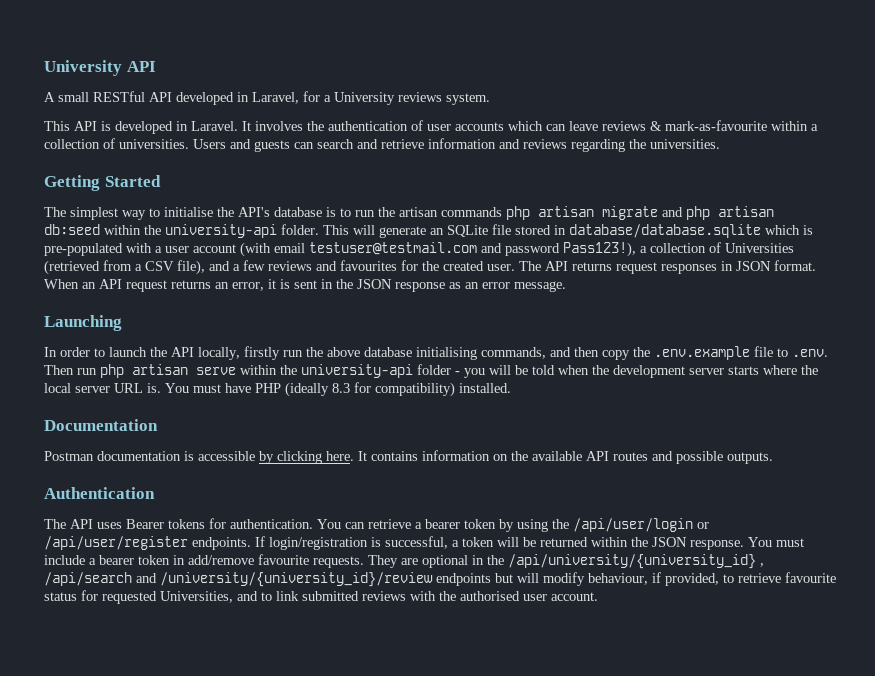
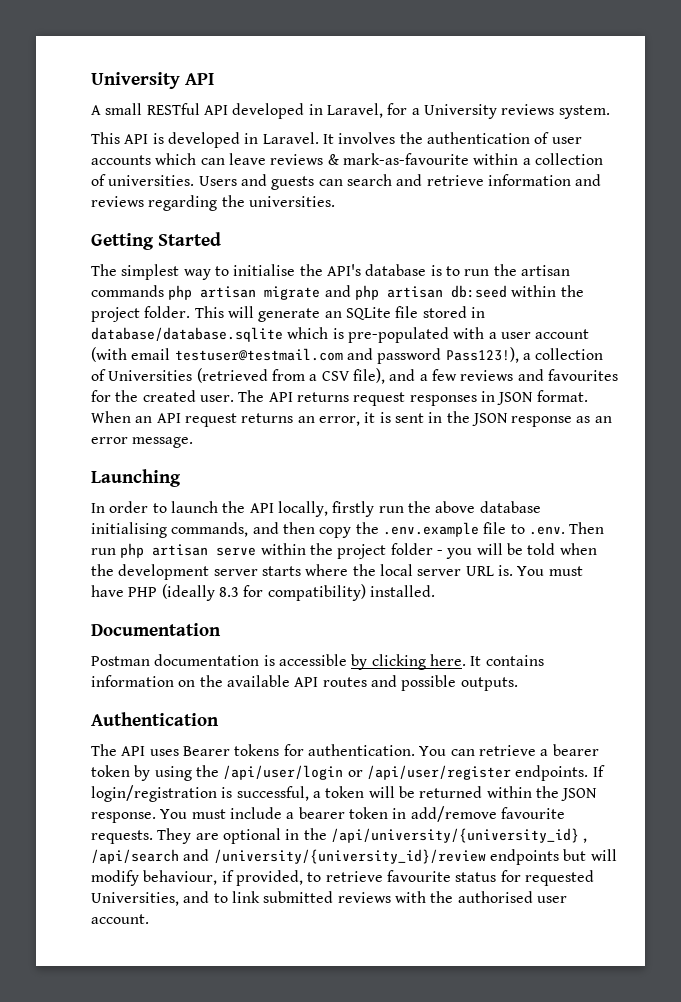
[165,224,277,238] university-api -> [91,307,140,322] project
[301,364,413,378] university-api -> [337,544,387,559] project

